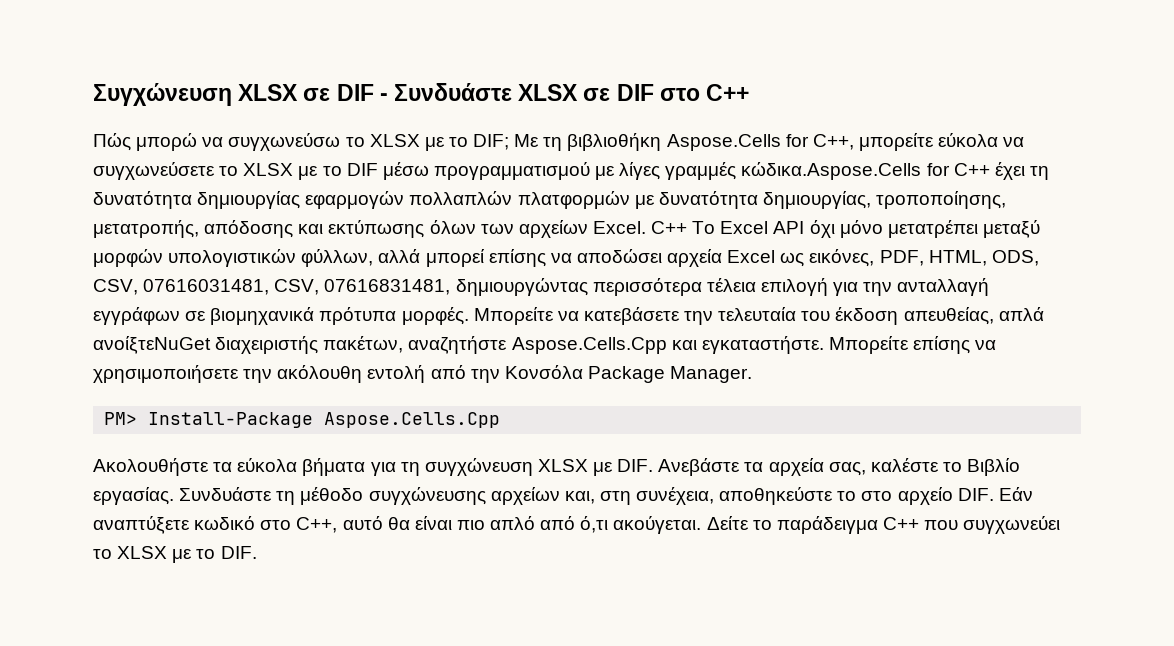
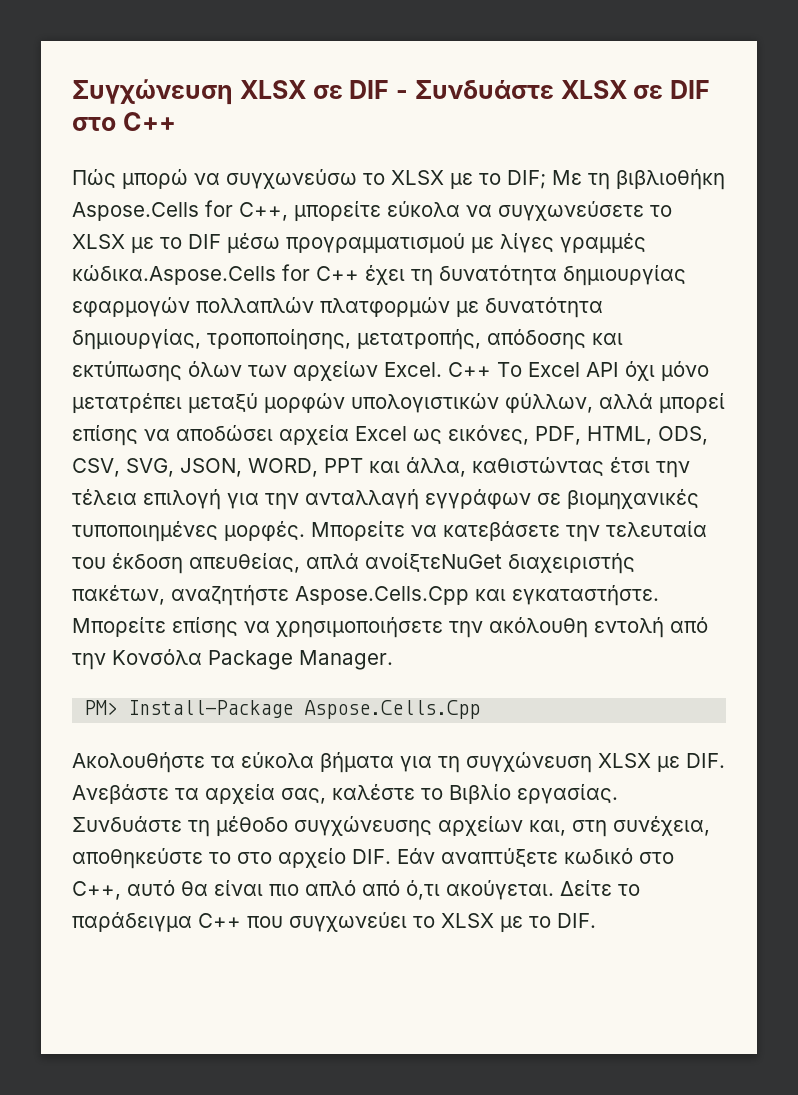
[143,278,702,296] 07616031481, CSV, 07616831481, δημιουργώντας περισσότερα -> [126,457,690,478] SVG, JSON, WORD, PPT και άλλα, καθιστώντας έτσι την
[210,307,397,325] βιομηχανικά πρότυπα -> [567,489,699,510] [72,521,218,542] βιομηχανικές τυποποιημένες

